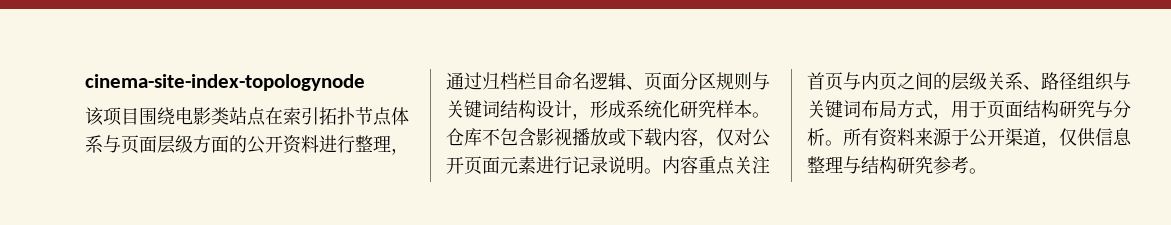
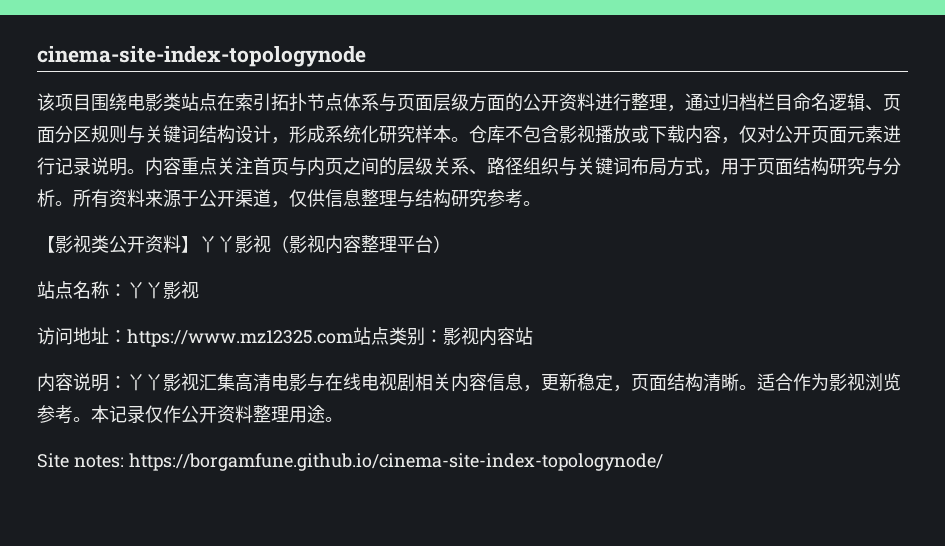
(987, 171) none -> [37,235,451,254] [37,281,199,299] [37,327,533,347] [37,373,901,392] [37,405,343,424] [37,453,663,471] // 【影视类公开资料】丫丫影视（影视内容整理平台） // 站点名称：丫丫影视 // 访问地址：https://www.mz12325.com站点类别：影视内容站 // 内容说明：丫丫影视汇集高清电影与在线电视剧相关内容信息，更新稳定，页面结构清晰。适合作为影视浏览参考。本记录仅作公开资料整理用途。 // Site notes: https://borgamfune.github.io/cinema-site-index-topologynode/

